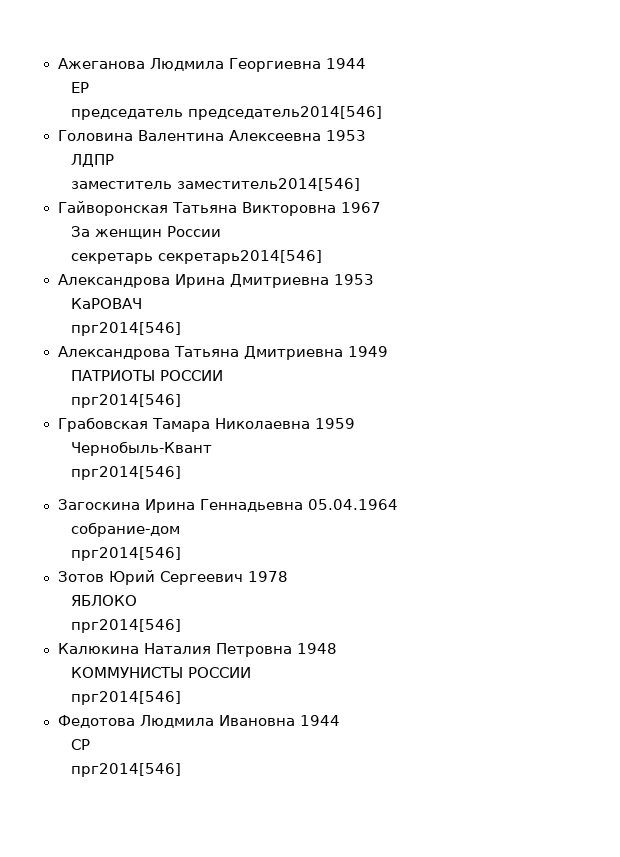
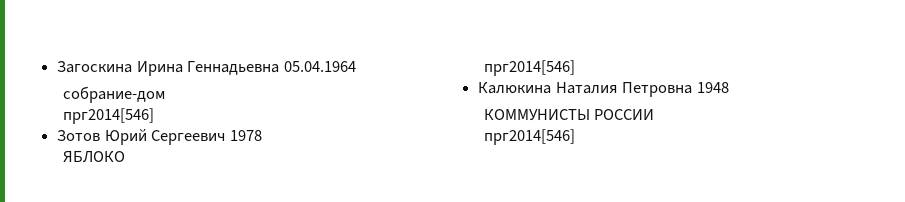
[57,58,366,72] [70,82,89,93] [70,106,382,120] [57,130,366,141] [70,154,114,167] [70,178,360,191] [57,201,381,216] [70,226,221,239] [70,250,322,264] [57,274,374,288] [70,298,142,309] [70,322,181,336] [57,346,388,360] [70,370,223,381] [70,394,181,408] [57,417,355,432] [70,441,212,456] [70,466,181,480] Ажеганова Людмила Георгиевна 1944 // ЕР // председатель председатель2014[546] // Головина Валентина Алексеевна 1953 // ЛДПР // заместитель заместитель2014[546] // Гайворонская Татьяна Викторовна 1967 // За женщин России // секретарь секретарь2014[546] // Александрова Ирина Дмитриевна 1953 // КаРОВАЧ // прг2014[546] // Александрова Татьяна Дмитриевна 1949 // ПАТРИОТЫ РОССИИ // прг2014[546] // Грабовская Тамара Николаевна 1959 // Чернобыль-Квант // прг2014[546] // -> (57, 67) none
[57,715,340,728] [70,739,90,750] [70,763,181,777] // Федотова Людмила Ивановна 1944 // СР // прг2014[546] -> (575, 137) none

